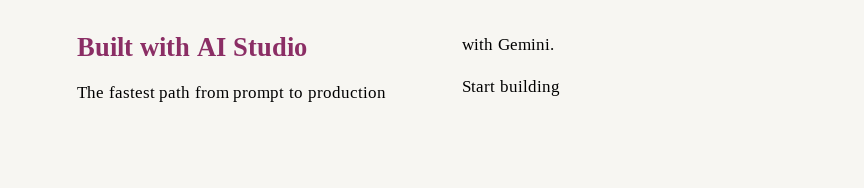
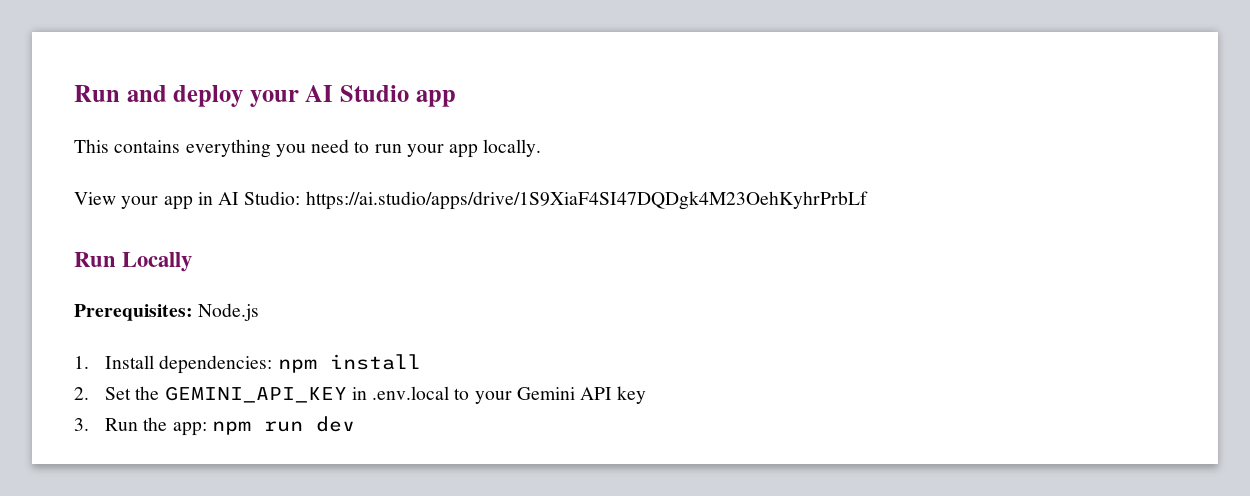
[77,37,308,56] [77,86,386,102] [462,38,554,50] [462,80,560,96] Built with AI Studio // The fastest path from prompt to production with Gemini. // Start building -> [74,85,456,107] [74,139,542,158] [74,191,868,210] [74,252,193,272] [74,303,260,321] [74,354,421,374] [74,386,647,404] [74,416,355,436] Run and deploy your AI Studio app // This contains everything you need to run your app locally. // View your app in AI Studio: https://ai.studio/apps/drive/1S9XiaF4SI47DQDgk4M23OehKyhrPrbLf // Run Locally // Prerequisites: Node.js // 1. Install dependencies: npm install // 2. Set the GEMINI_API_KEY in .env.local to your Gemini API key // 3. Run the app: npm run dev

